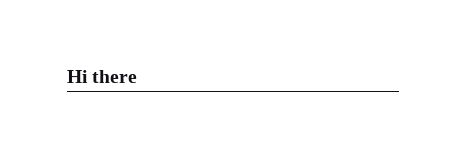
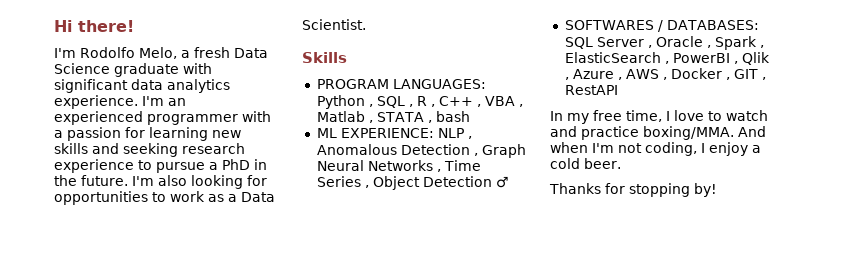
[92,70,138,83] there -> [78,20,134,32] [54,47,268,59] [54,63,212,77] [54,79,230,93] [54,95,186,109] [54,111,271,125] [54,127,241,141] [54,143,245,157] [54,159,267,173] [54,175,267,189] [54,191,275,205] [302,19,366,30] [302,52,347,63] [316,79,486,89] [316,95,523,109] [316,111,470,123] [316,128,472,139] [316,144,526,158] [316,160,481,172] [316,176,509,190] [564,20,759,32] [564,36,764,50] [564,52,770,65] [564,68,766,80] [564,85,618,95] [550,110,768,124] [550,126,766,140] [550,142,761,156] [550,158,621,169] [549,183,717,197] there! // I'm Rodolfo Melo, a fresh Data Science graduate with significant data analytics experience. I'm an experienced programmer with a passion for learning new skills and seeking research experience to pursue a PhD in the future. I'm also looking for opportunities to work as a Data Scientist. // Skills // PROGRAM LANGUAGES: Python , SQL , R , C++ , VBA , Matlab , STATA , bash // ML EXPERIENCE: NLP , Anomalous Detection , Graph Neural Networks , Time Series , Object Detection ♂ // SOFTWARES / DATABASES: SQL Server , Oracle , Spark , ElasticSearch , PowerBI , Qlik , Azure , AWS , Docker , GIT , RestAPI // In my free time, I love to watch and practice boxing/MMA. And when I'm not coding, I enjoy a cold beer. // Thanks for stopping by!

